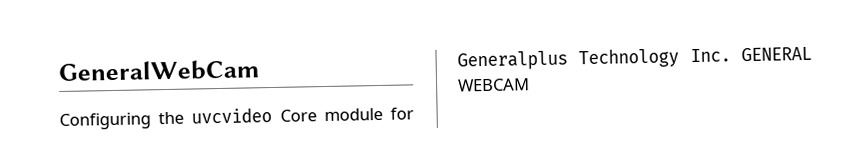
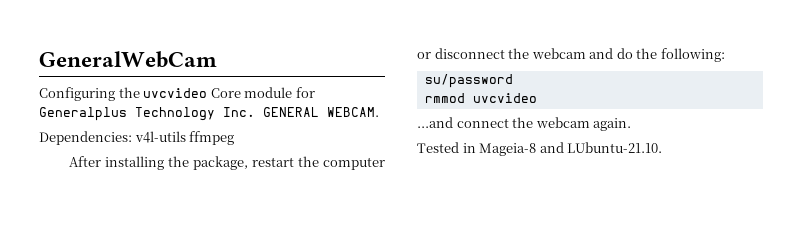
[457,78,530,92] WEBCAM -> [327,107,379,117] [39,131,235,145] [69,156,385,170] [417,48,725,62] [424,74,513,88] [424,93,537,103] [417,117,632,131] [417,142,663,156] WEBCAM. // Dependencies: v4l-utils ffmpeg // After installing the package, restart the computer or disconnect the webcam and do the following: // su/password // rmmod uvcvideo // ...and connect the webcam again. // Tested in Mageia-8 and LUbuntu-21.10.

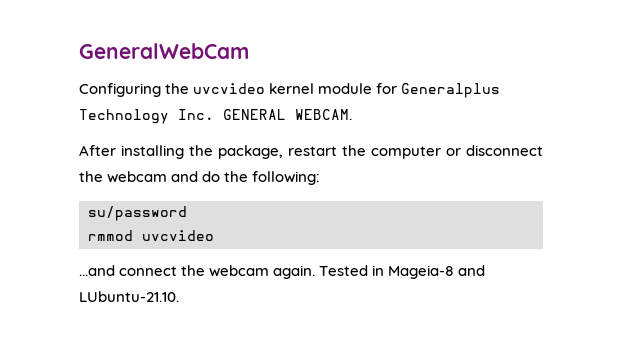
[210,88,241,98] Core -> [269,83,315,94] kernel
[39,131,235,145] // Dependencies: v4l-utils ffmpeg -> (352, 114) none
(632, 124) // -> (316, 272) none

